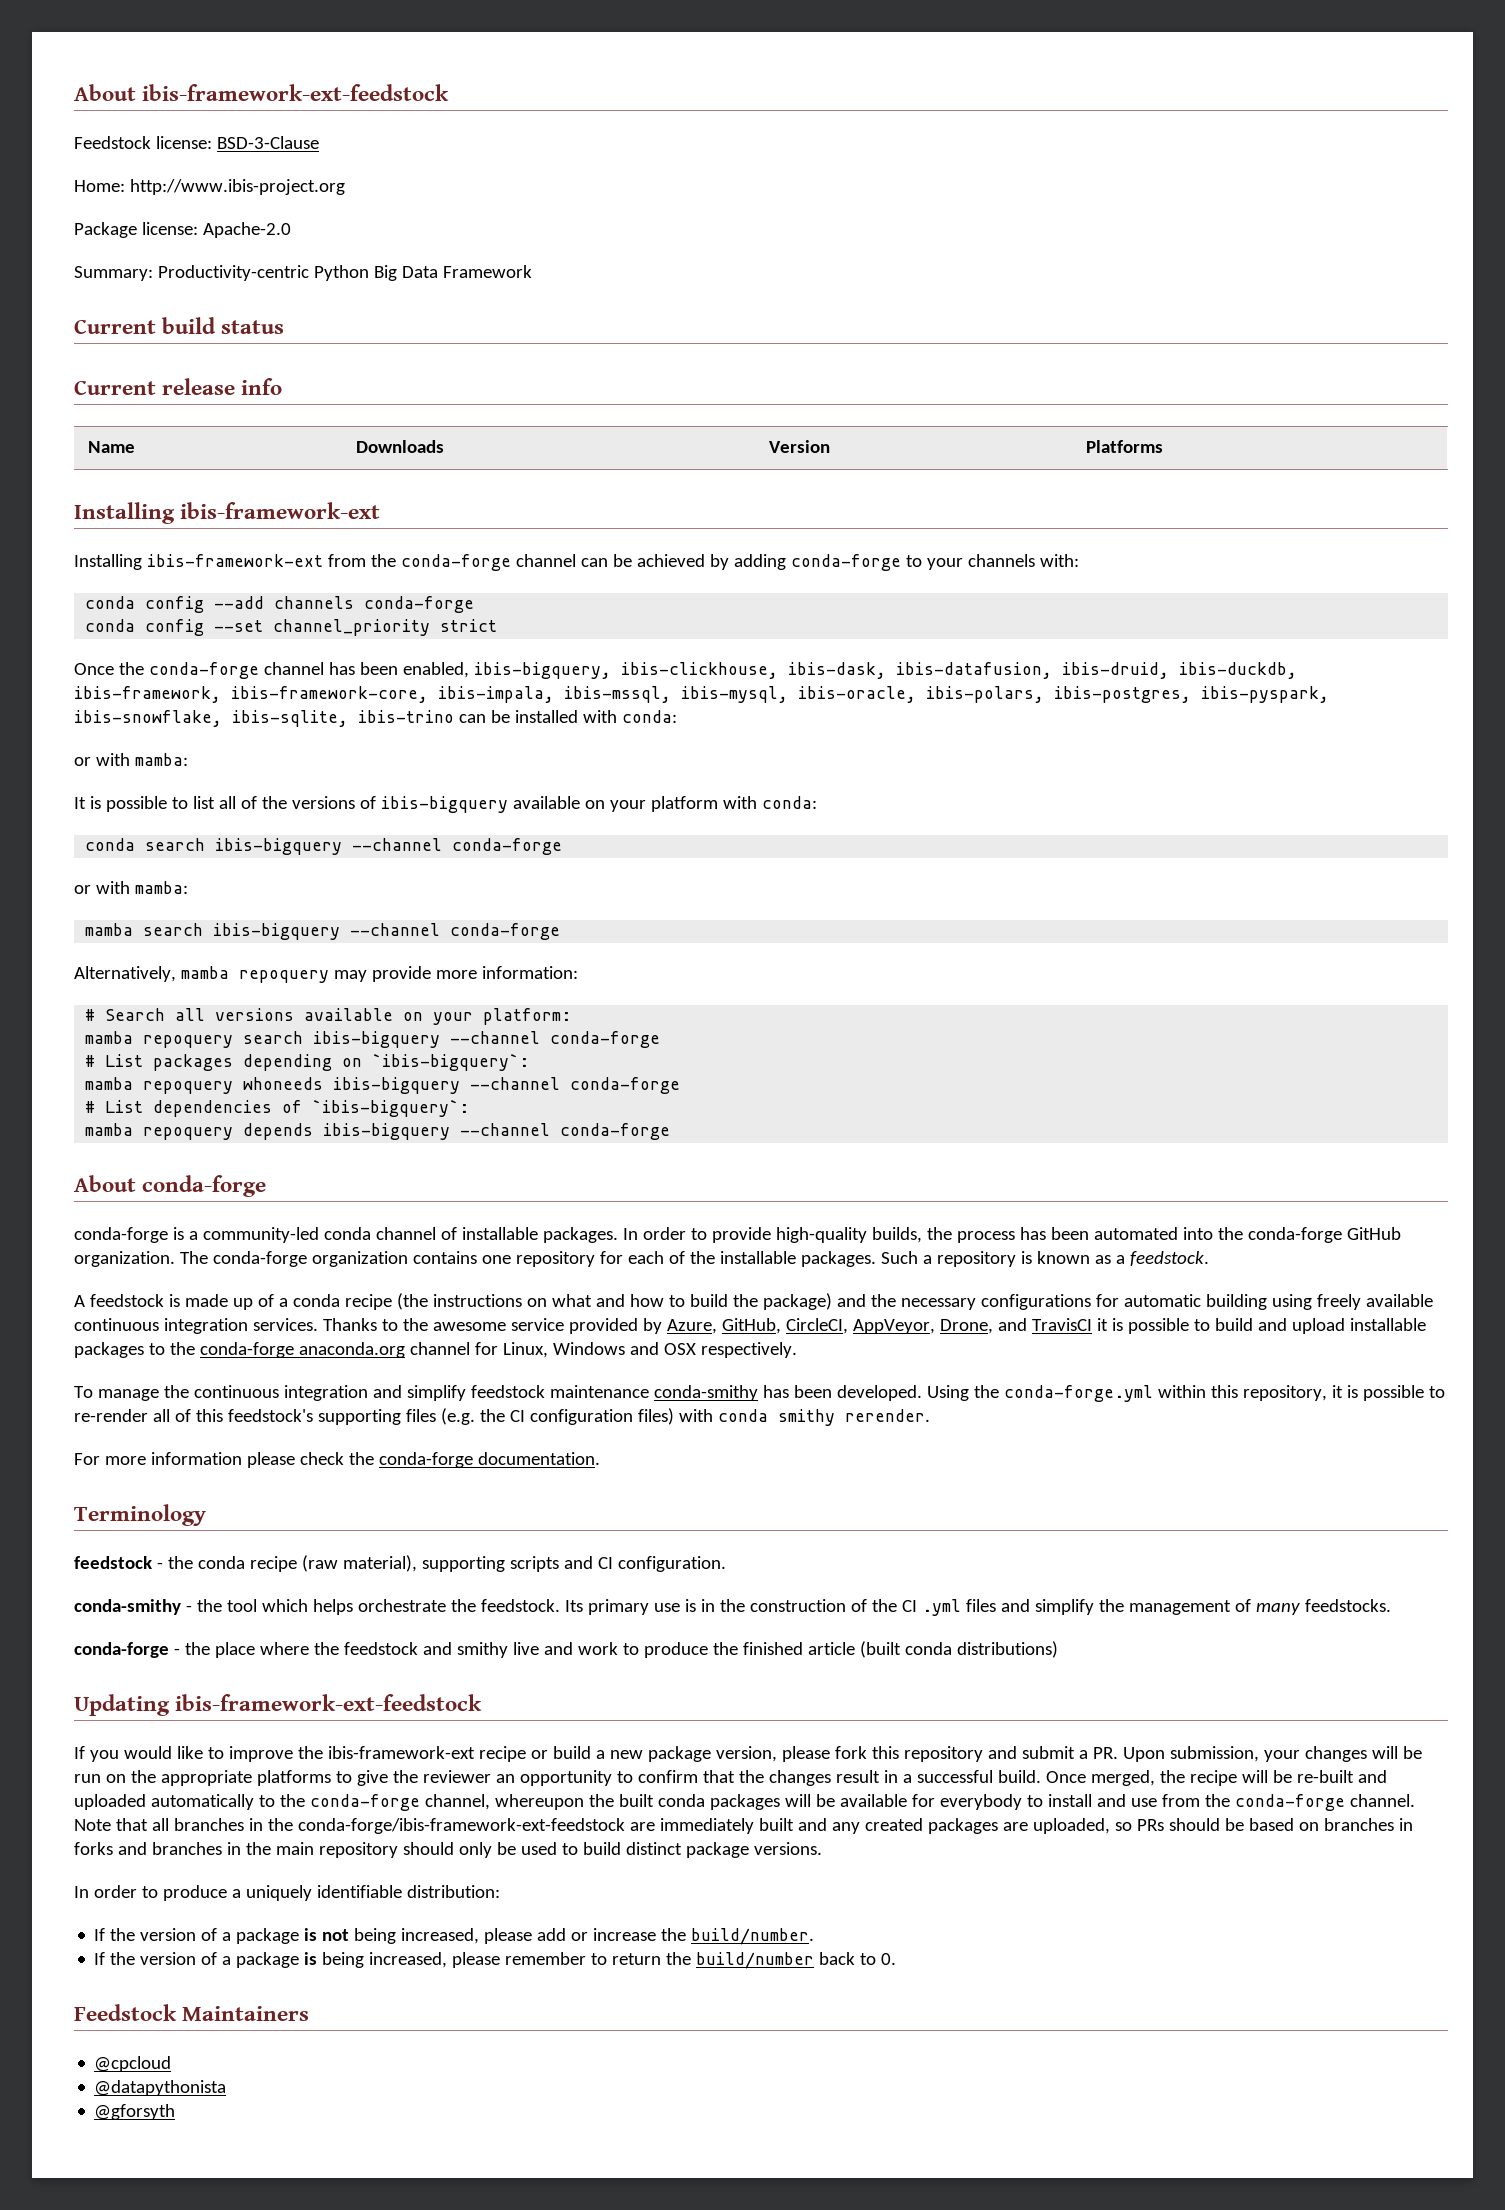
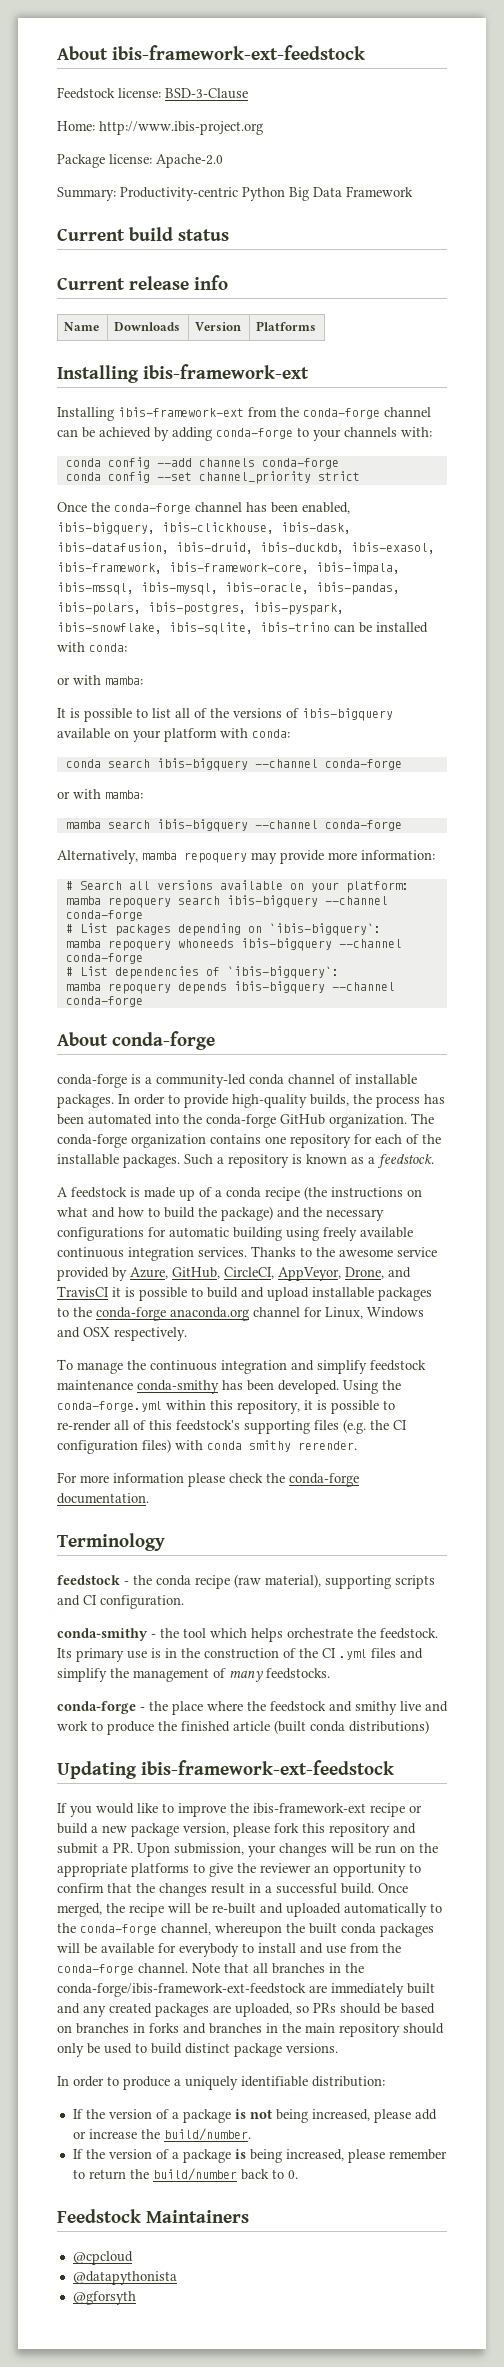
(1297, 670) none -> [351,542,435,554] ibis-exasol,
(916, 694) none -> [316,582,400,595] ibis-pandas,

